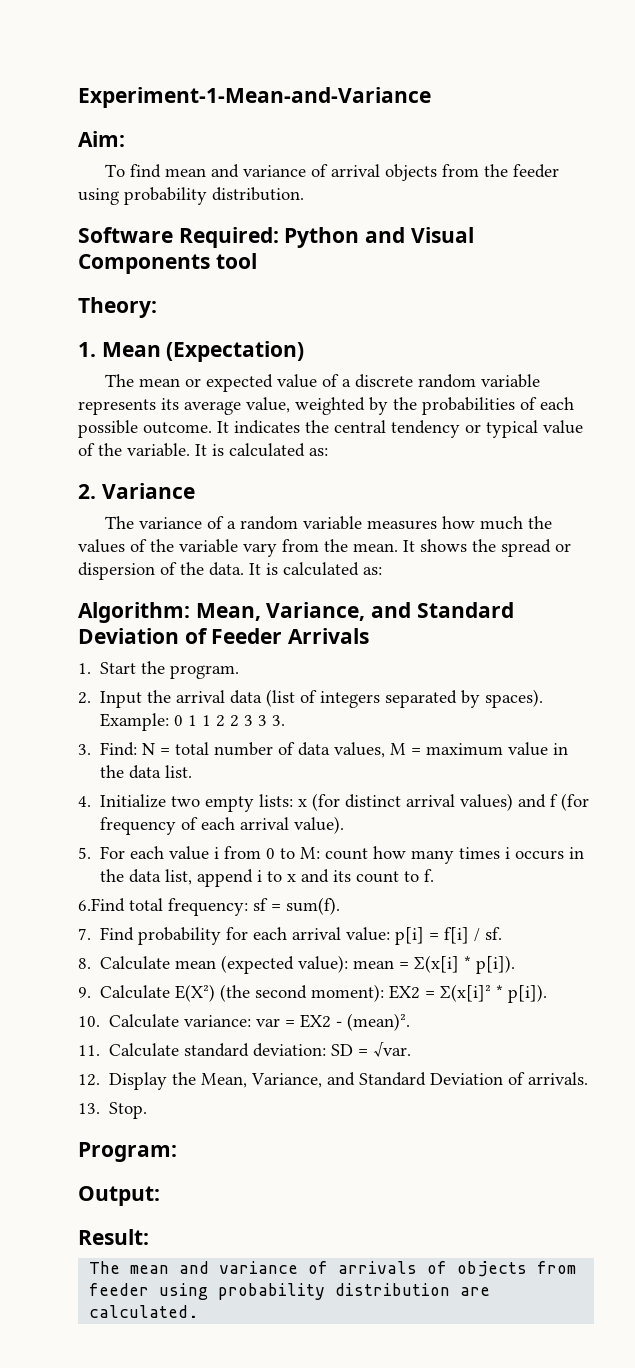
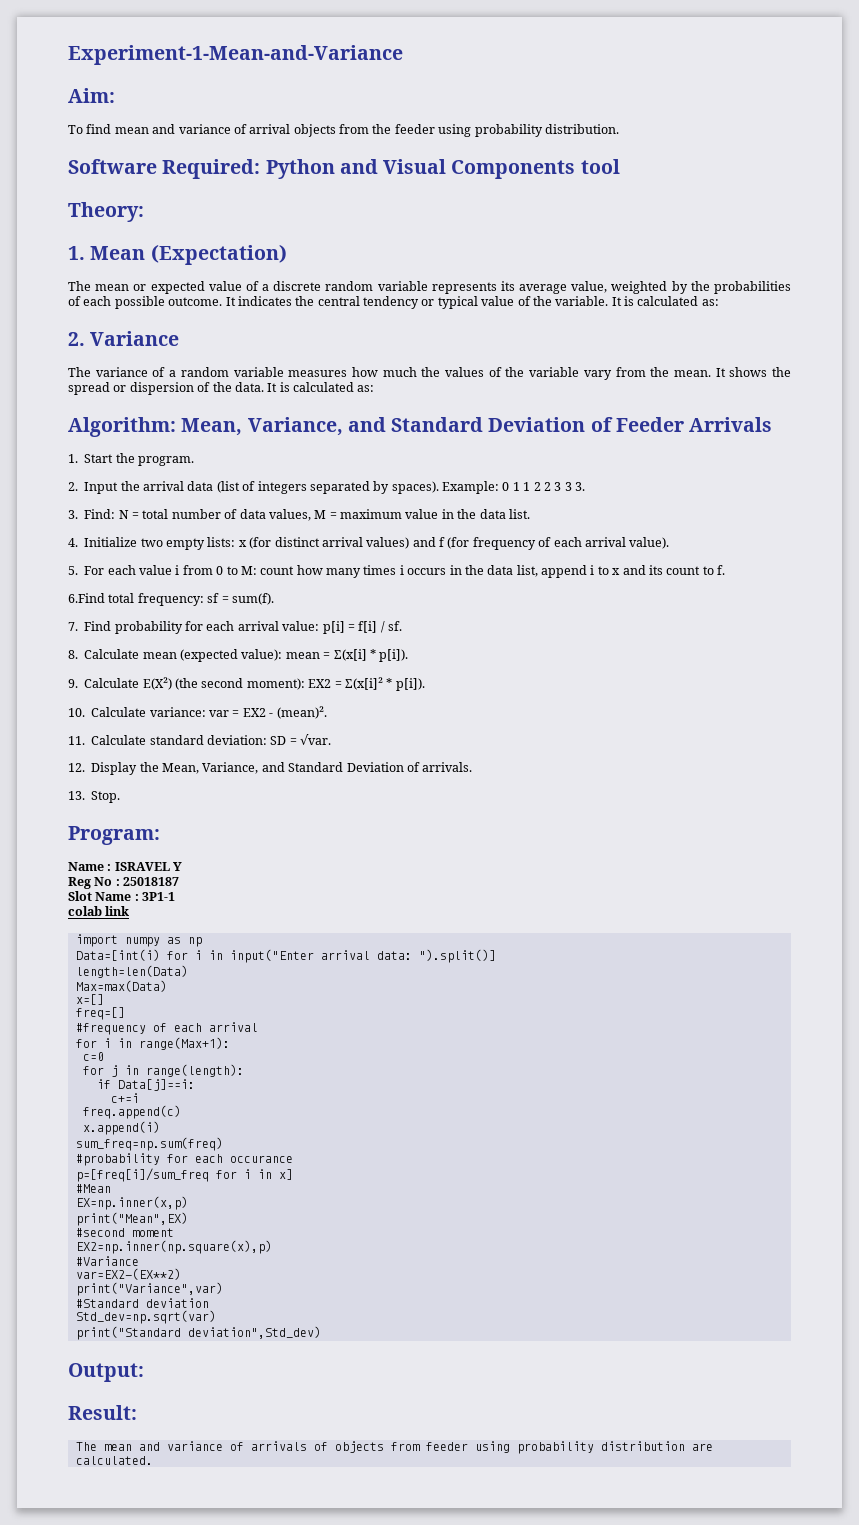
(177, 1152) none -> [68,862,183,871] [68,877,180,889] [68,891,176,901] [68,906,130,916] [75,934,202,947] [75,949,496,963] [75,965,188,978] [75,980,167,992] [75,994,104,1005] [75,1007,125,1020] [75,1022,258,1035] [75,1037,230,1050] [82,1052,104,1061] [82,1064,244,1077] [96,1079,195,1091] [110,1093,139,1103] [82,1105,181,1119] [82,1121,160,1135] [75,1137,223,1151] [75,1153,293,1166] [75,1168,293,1182] [75,1184,111,1193] [75,1196,188,1210] [75,1212,188,1226] [75,1228,174,1237] [75,1240,272,1254] [75,1256,139,1266] [75,1268,181,1280] [75,1282,223,1296] [75,1298,209,1308] [75,1310,216,1324] [75,1326,321,1340] // Name : ISRAVEL Y // Reg No : 25018187 // Slot Name : 3P1-1 // colab link // import numpy as np // Data=[int(i) for i in input("Enter arrival data: ").split()] // length=len(Data) // Max=max(Data) // x=[] // freq=[] // #frequency of each arrival // for i in range(Max+1): // c=0 // for j in range(length): // if Data[j]==i: // c+=i // freq.append(c) // x.append(i) // sum_freq=np.sum(freq) // #probability for each occurance // p=[freq[i]/sum_freq for i in x] // #Mean // EX=np.inner(x,p) // print("Mean",EX) // #second moment // EX2=np.inner(np.square(x),p) // #Variance // var=EX2-(EX**2) // print("Variance",var) // #Standard deviation // Std_dev=np.sqrt(var) // print("Standard deviation",Std_dev)

